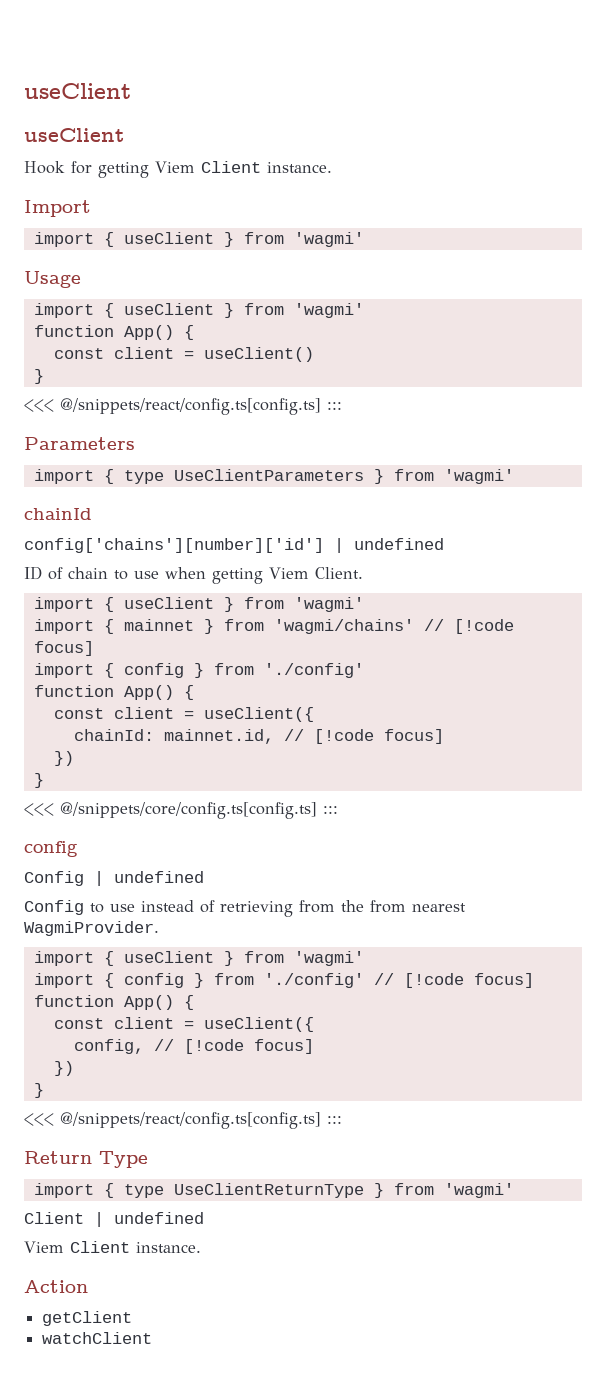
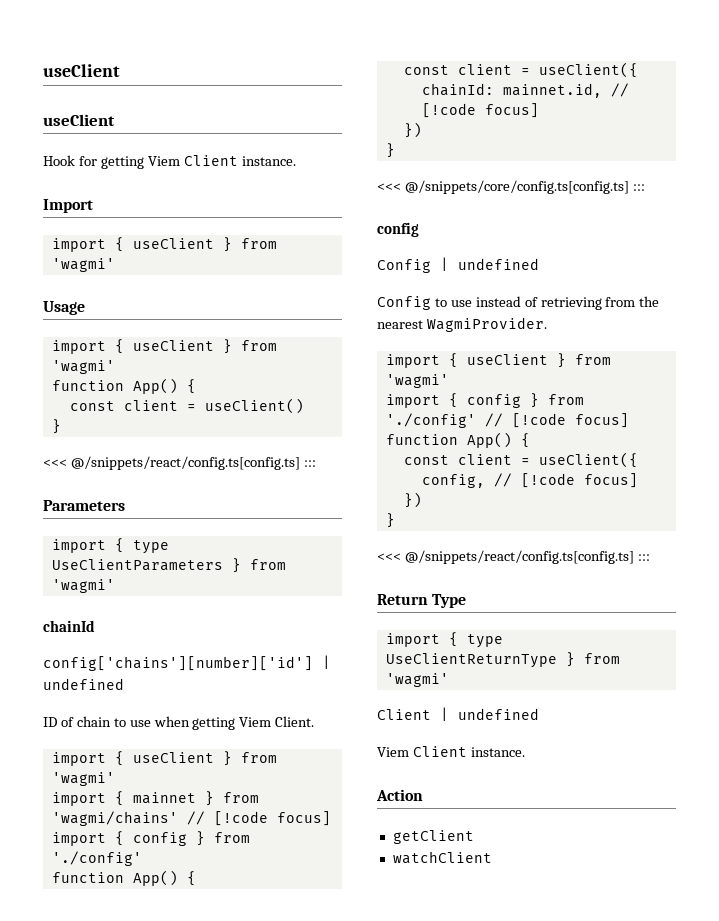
[370,900,406,913] from -> (660, 301) none

